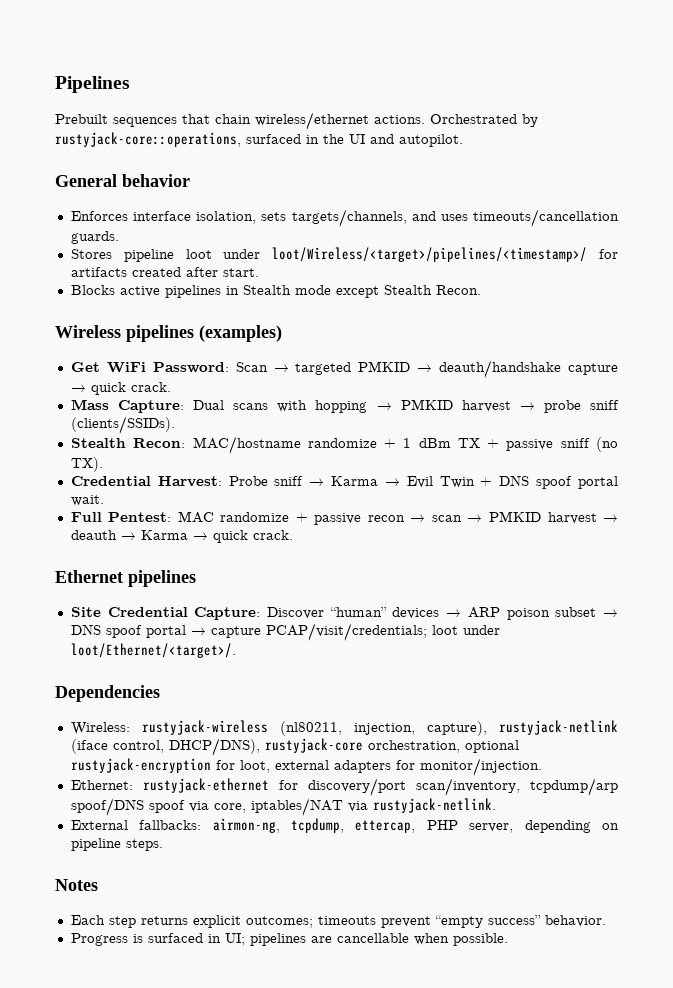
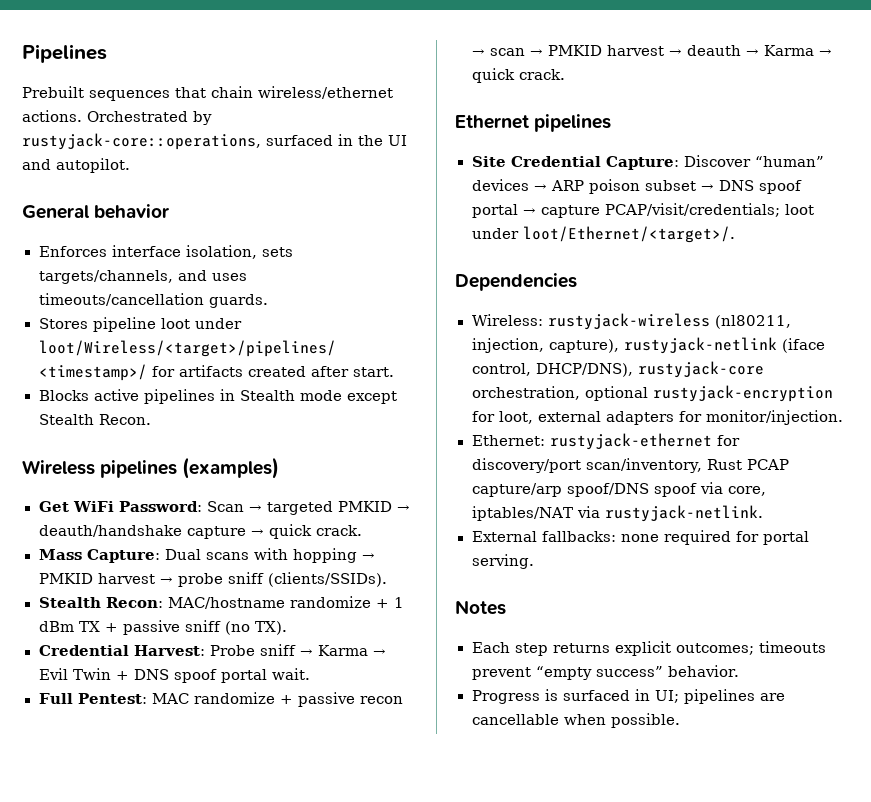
[530,778,618,796] tcpdump/arp -> [707,459,790,470] [471,483,562,497] Rust PCAP capture/arp
[212,818,620,833] [70,838,163,851] airmon-ng, tcpdump, ettercap, PHP server, depending on pipeline steps. -> [620,530,809,545] [471,554,534,569] none required for portal serving.

